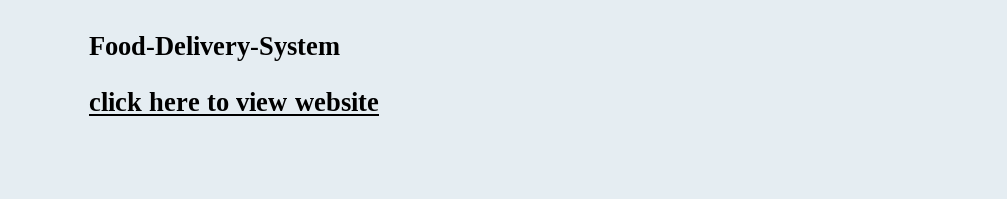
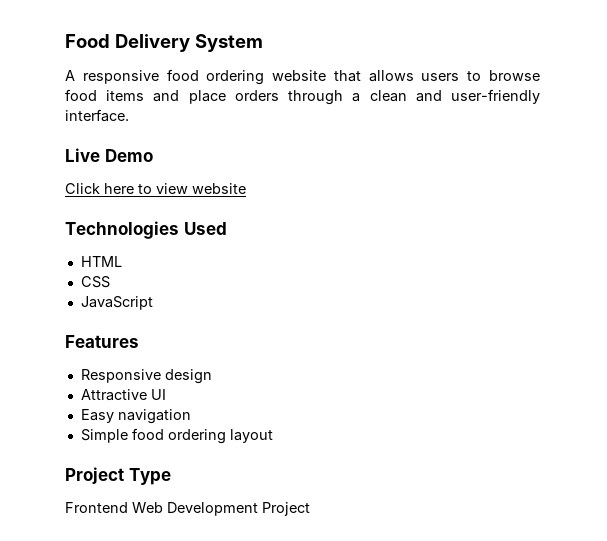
[89,36,340,61] [89,92,379,111] Food-Delivery-System // click here to view website -> [65,34,263,52] [65,69,540,85] [65,89,540,105] [65,109,129,122] [65,148,153,162] [65,183,246,194] [65,221,227,239] [80,256,122,267] [80,276,110,288] [80,296,153,310] [65,335,139,348] [80,369,212,384] [80,389,166,401] [80,409,191,424] [80,428,273,444] [65,467,171,485] [65,502,310,516] Food Delivery System // A responsive food ordering website that allows users to browse food items and place orders through a clean and user-friendly interface. // Live Demo // Click here to view website // Technologies Used // HTML // CSS // JavaScript // Features // Responsive design // Attractive UI // Easy navigation // Simple food ordering layout // Project Type // Frontend Web Development Project

